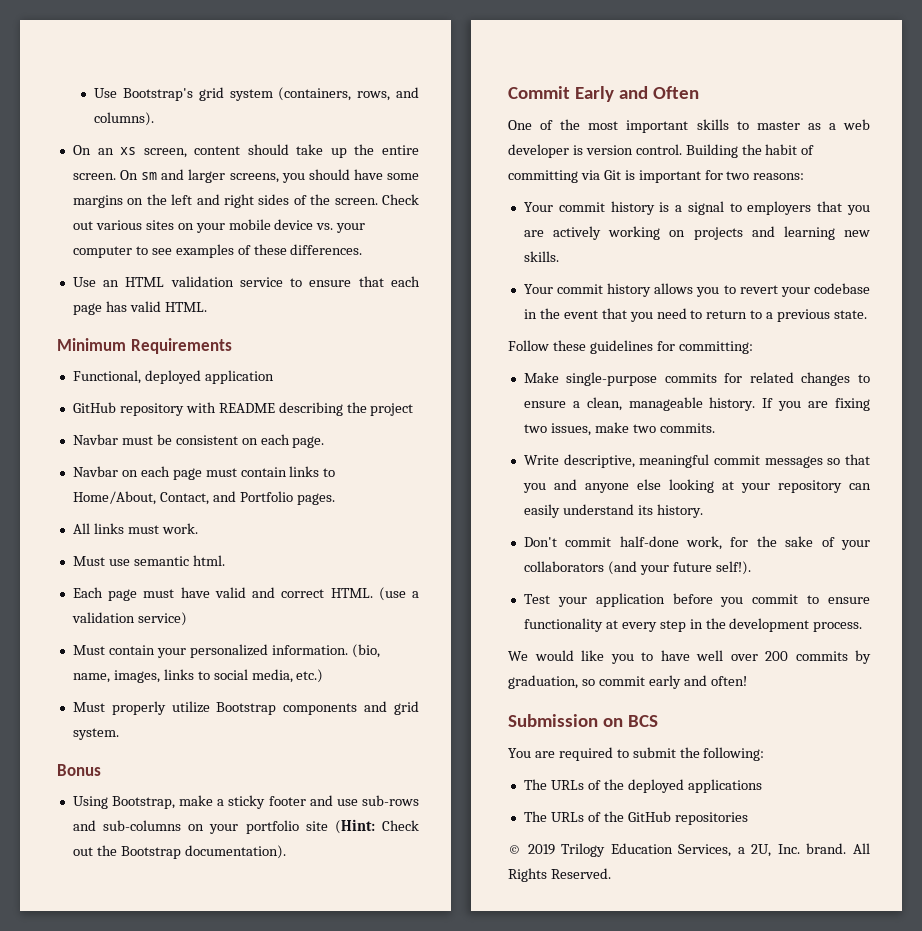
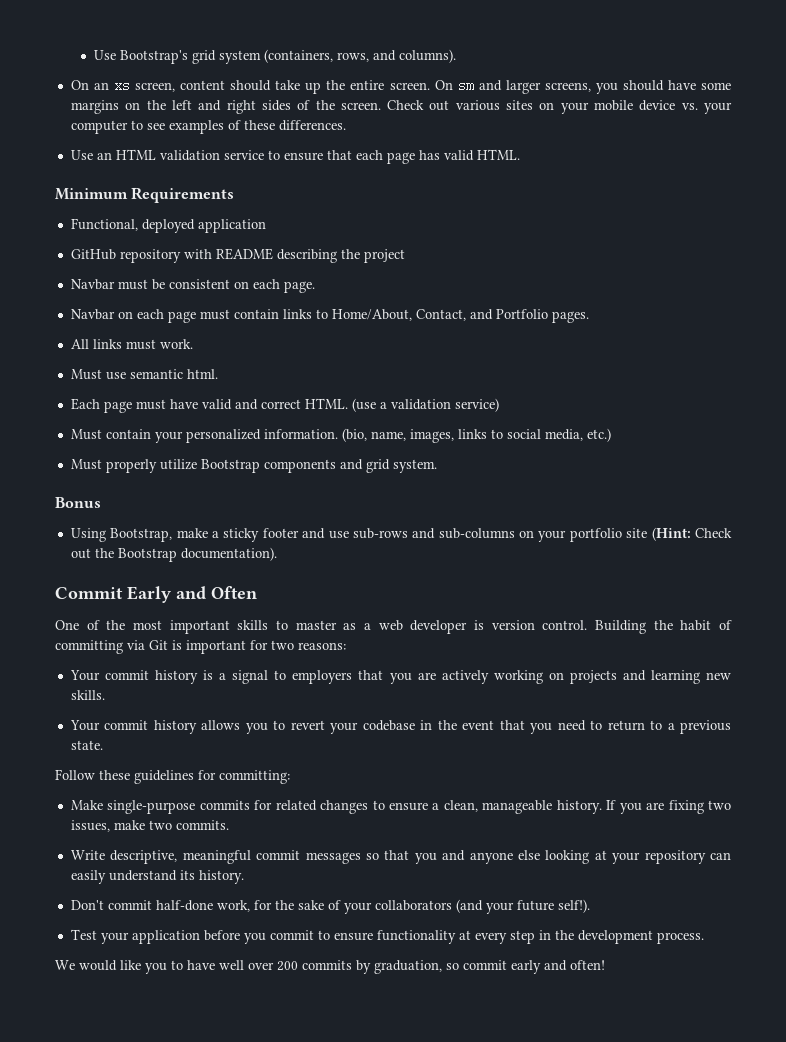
[508,714,659,727] [508,747,765,761] [523,779,762,793] [523,811,748,825] [508,843,870,857] [508,868,611,882] // Submission on BCS // You are required to submit the following: // The URLs of the deployed applications // The URLs of the GitHub repositories // © 2019 Trilogy Education Services, a 2U, Inc. brand. All Rights Reserved. -> (605, 965) none

